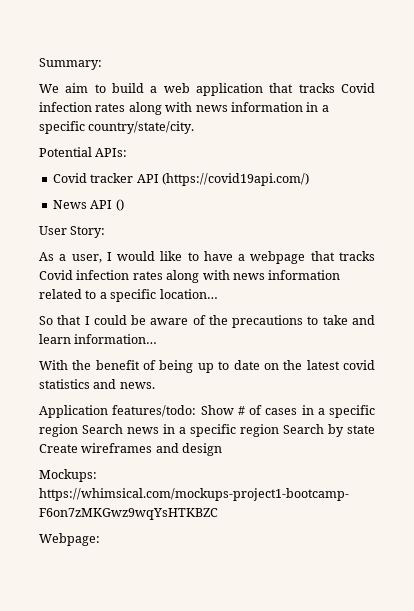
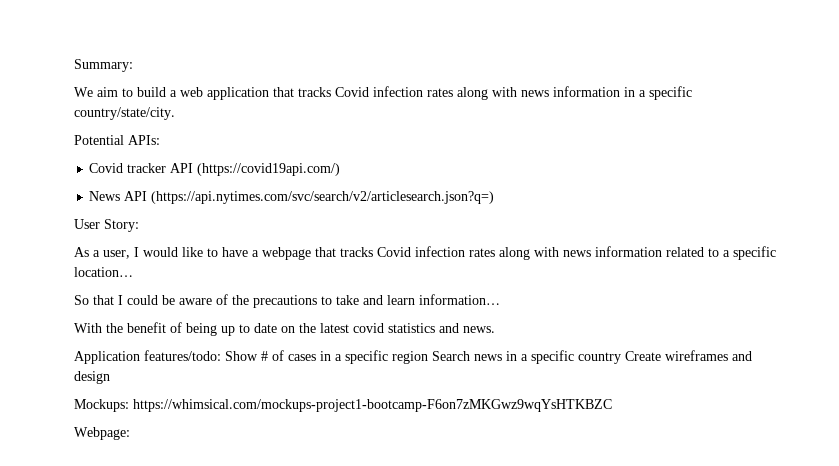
[115,199,124,211] () -> [151,191,495,204] (https://api.nytimes.com/svc/search/v2/articlesearch.json?q=)
[240,424,375,437] region Search by state -> [578,352,621,364] country

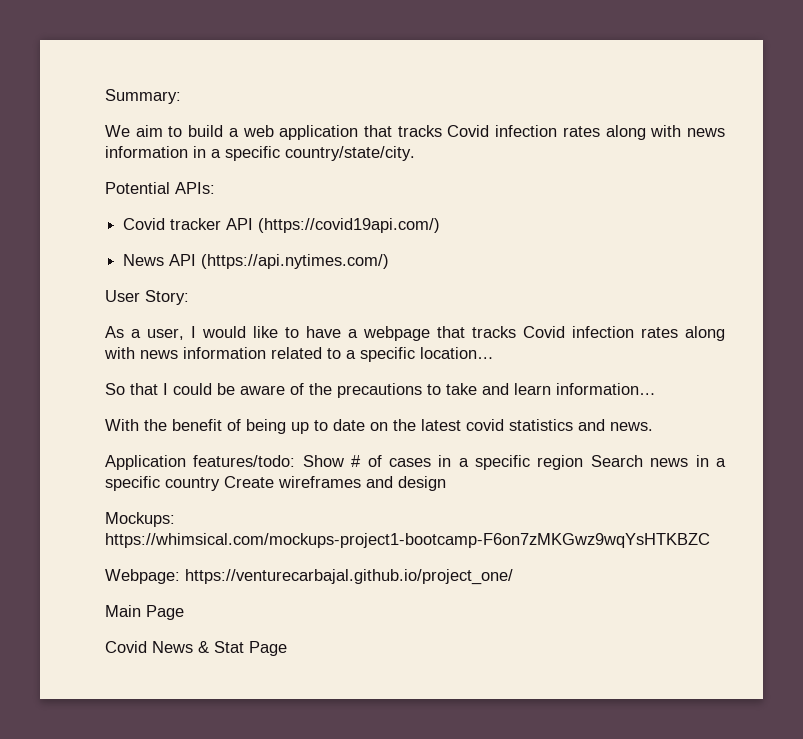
[151,191,495,204] (https://api.nytimes.com/svc/search/v2/articlesearch.json?q=) -> [201,254,390,269] (https://api.nytimes.com/)
(130, 433) none -> [185,569,513,585] [105,605,184,620] [105,641,287,656] https://venturecarbajal.github.io/project_one/ // Main Page // Covid News & Stat Page

